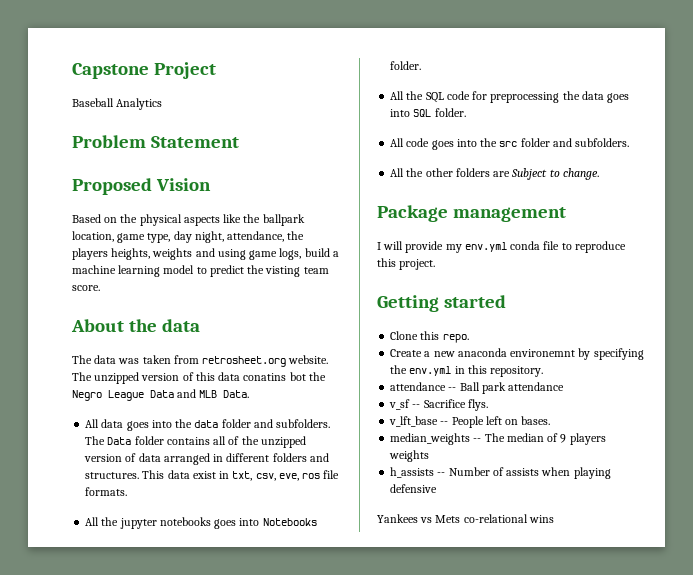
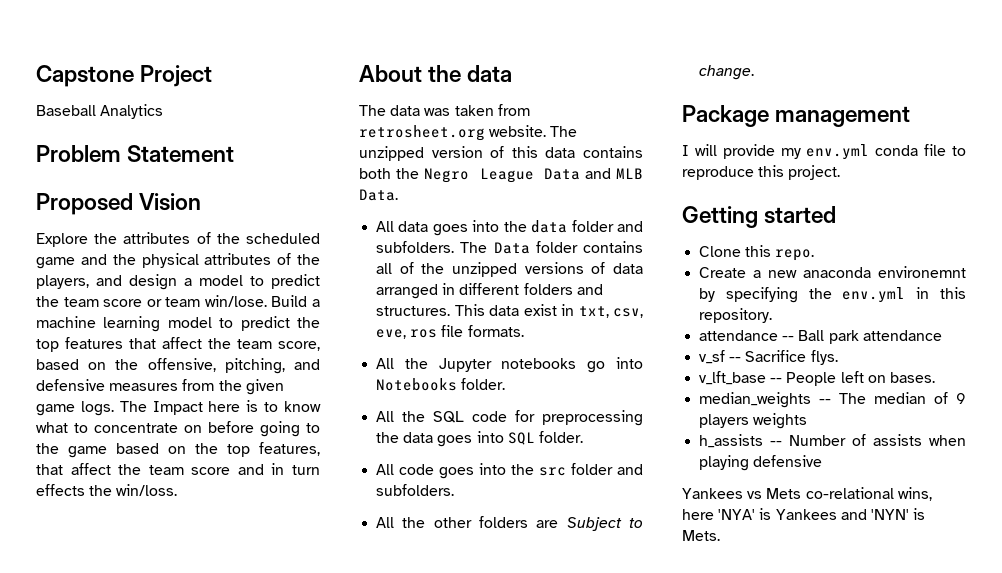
[72,214,305,226] [72,231,305,243] [72,248,330,260] Based on the physical aspects like the ballpark location, game type, day night, attendance, the players heights, weights and using game logs, build -> [36,232,320,247] [36,253,320,269] [36,274,320,290] [36,295,308,307] Explore the attributes of the scheduled game and the physical attributes of the players, and design a model to predict the team score or team win/lose. Build
[265,266,329,277] [72,285,100,291] visting team score. -> [36,337,320,352] [36,358,320,374] [36,379,284,395] [36,400,321,416] [36,421,320,437] [36,442,320,458] [36,463,320,475] [36,484,178,496] top features that affect the team score, based on the offensive, pitching, and defensive measures from the given game logs. The Impact here is to know what to concentrate on before going to the game based on the top features, that affect the team score and in turn effects the win/loss.
[243,372,306,381] conatins bot -> [583,146,643,158] [359,168,391,179] contains both
[84,454,123,462] version -> [524,262,584,274] versions
[119,517,237,529] jupyter notebooks goes -> [438,358,606,373] Jupyter notebooks go
[528,515,554,523] wins -> [897,487,932,501] [682,508,926,520] [682,530,720,541] wins, here 'NYA' is Yankees and 'NYN' is Mets.

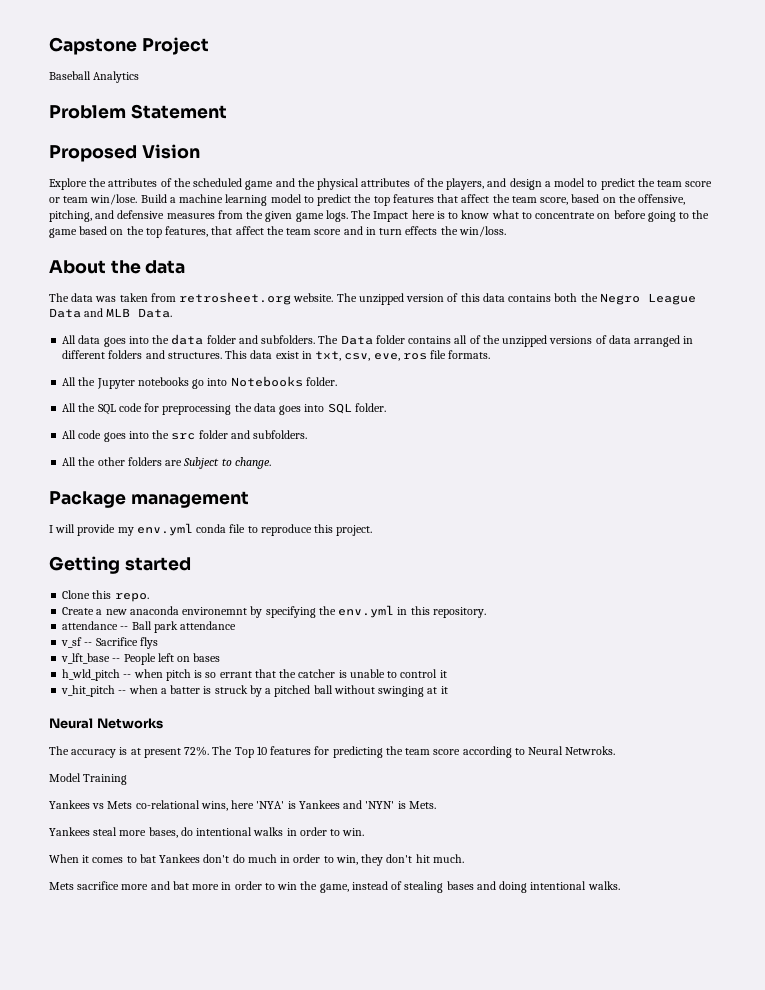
[810,350,838,365] flys. -> [139,637,158,649] flys
[889,372,935,383] [699,392,966,408] [699,413,808,429] [699,434,966,448] [699,455,823,471] bases. // median_weights -- The median of 9 players weights // h_assists -- Number of assists when playing defensive -> [193,653,221,662] [62,669,447,681] [61,685,448,697] [49,718,163,729] [49,746,616,758] [49,773,128,785] bases // h_wld_pitch -- when pitch is so errant that the catcher is unable to control it // v_hit_pitch -- when a batter is struck by a pitched ball without swinging at it // Neural Networks // The accuracy is at present 72%. The Top 10 features for predicting the team score according to Neural Netwroks. // Model Training
(720, 535) none -> [49,827,365,838] [49,854,464,866] [49,881,620,893] // Yankees steal more bases, do intentional walks in order to win. // When it comes to bat Yankees don't do much in order to win, they don't hit much. // Mets sacrifice more and bat more in order to win the game, instead of stealing bases and doing intentional walks.

